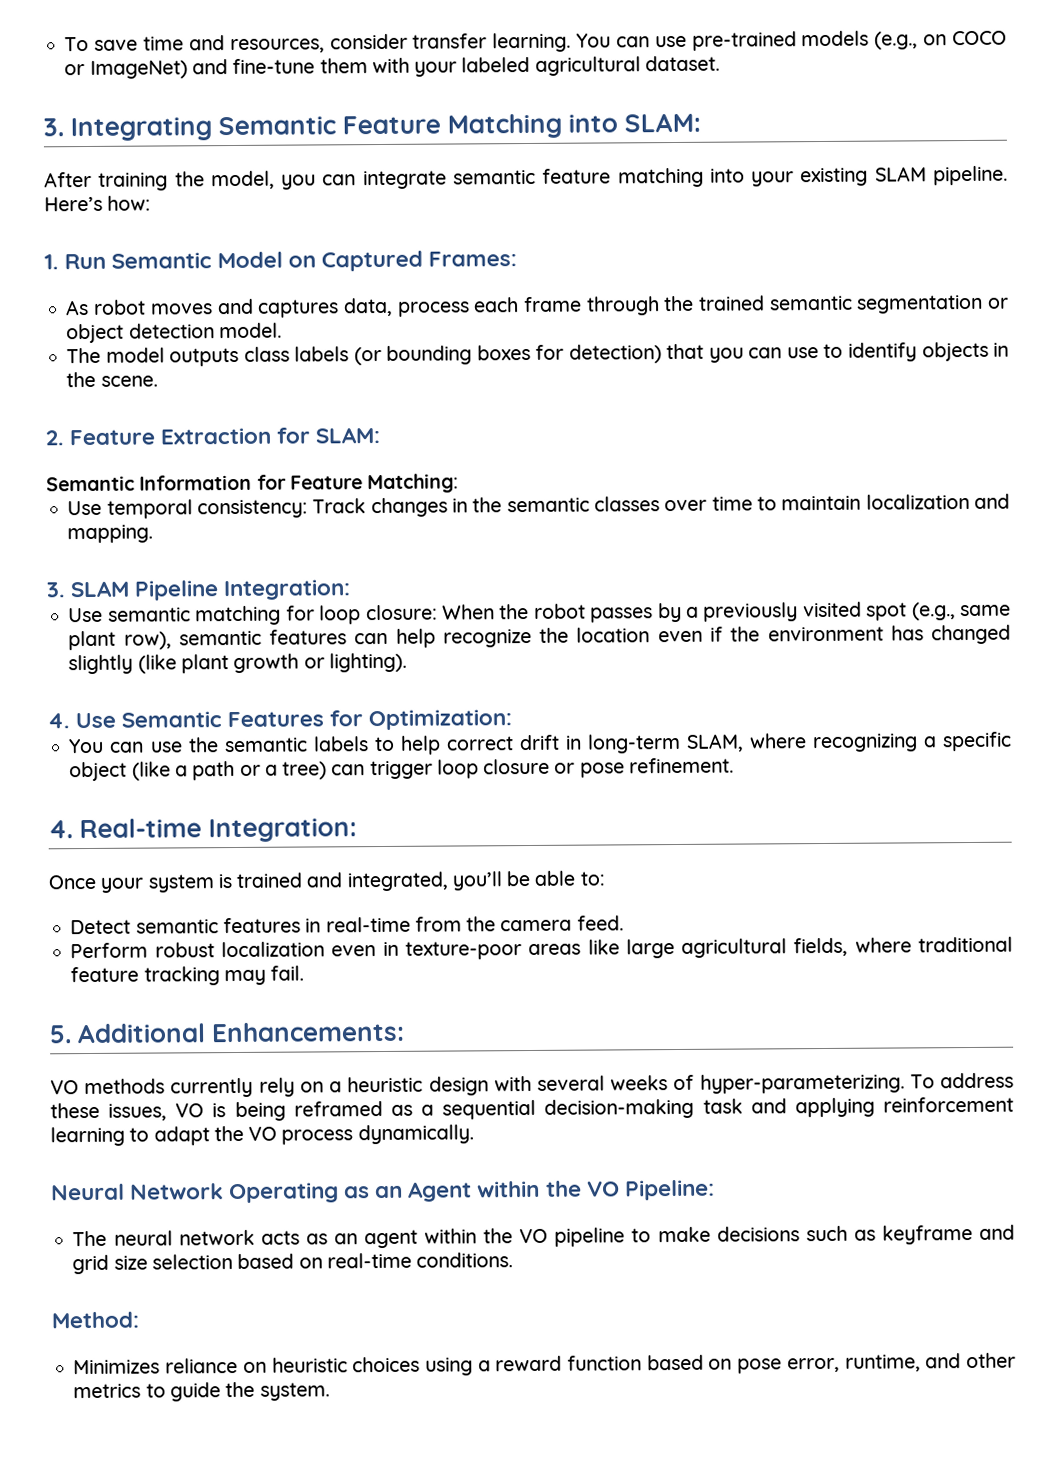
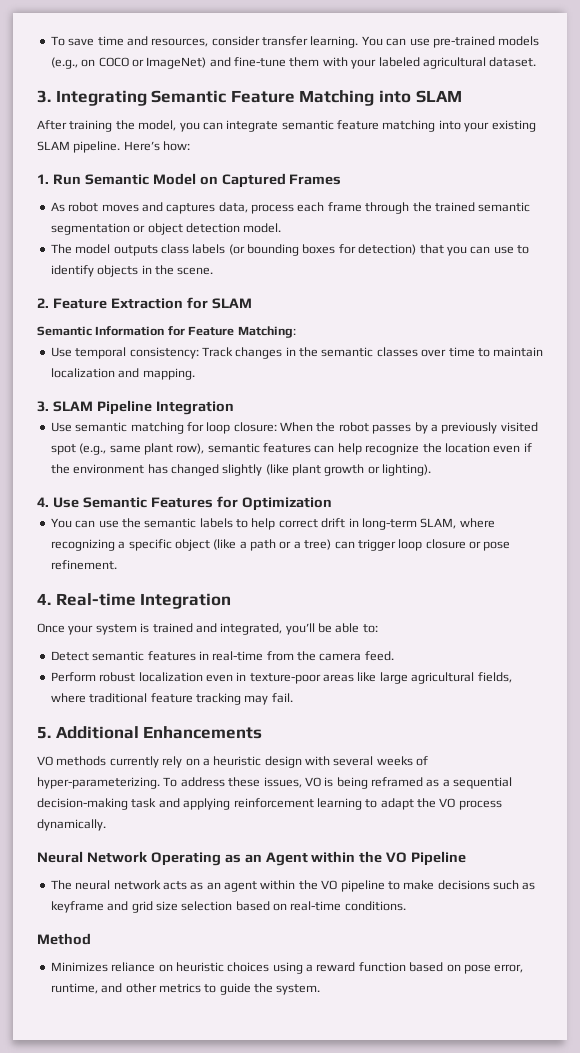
[624,112,702,133] SLAM: -> [415,90,462,103] SLAM
[428,251,518,267] Frames: -> [289,174,342,185] Frames
[315,427,381,444] SLAM: -> [211,298,252,309] SLAM
[223,579,352,601] Integration: -> [155,401,234,415] Integration
[368,709,513,731] Optimization: -> [241,497,332,511] Optimization
[208,818,358,843] Integration: -> [140,593,232,609] Integration
[211,1021,406,1043] Enhancements: -> [143,726,263,739] Enhancements
[623,1179,715,1201] Pipeline: -> [411,851,467,866] Pipeline
[51,1311,139,1329] Method: -> [37,933,91,945] Method

